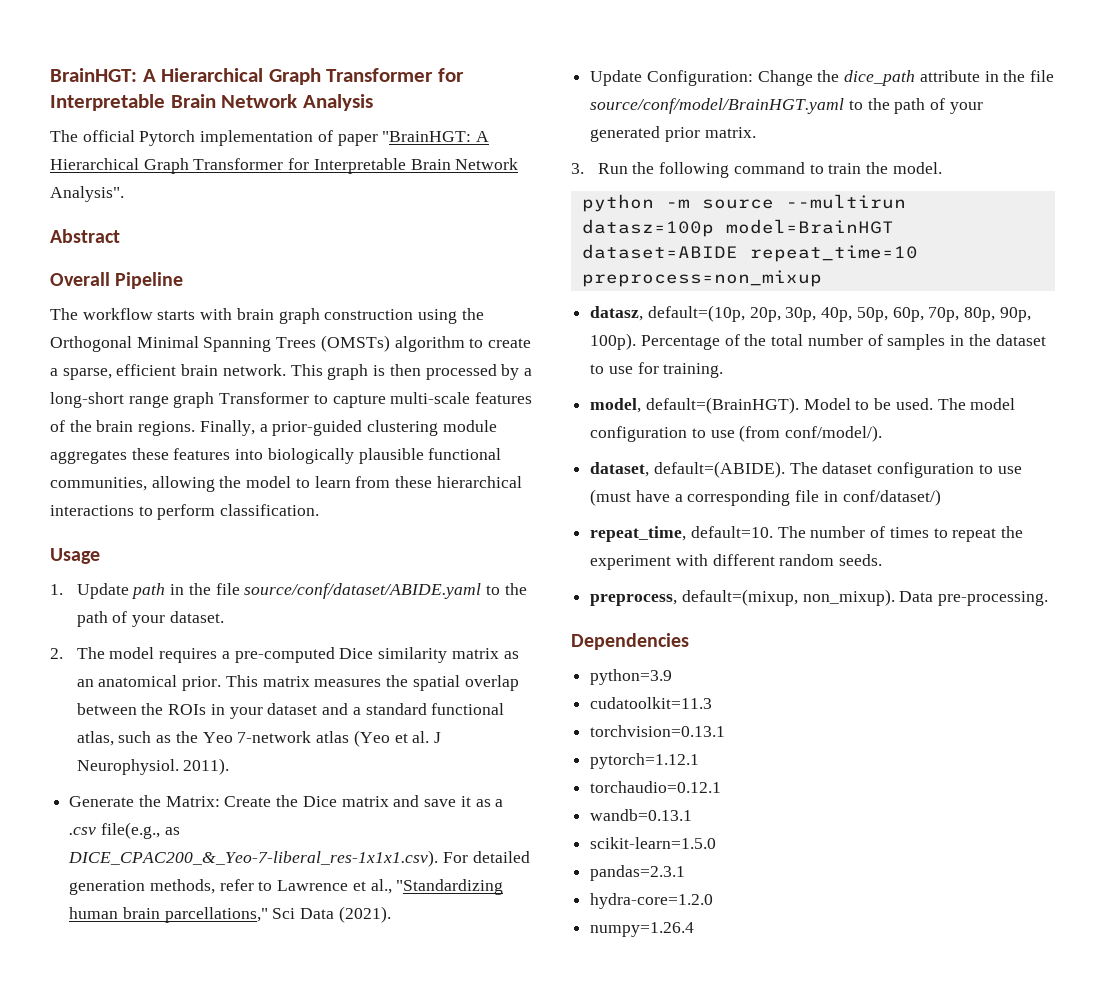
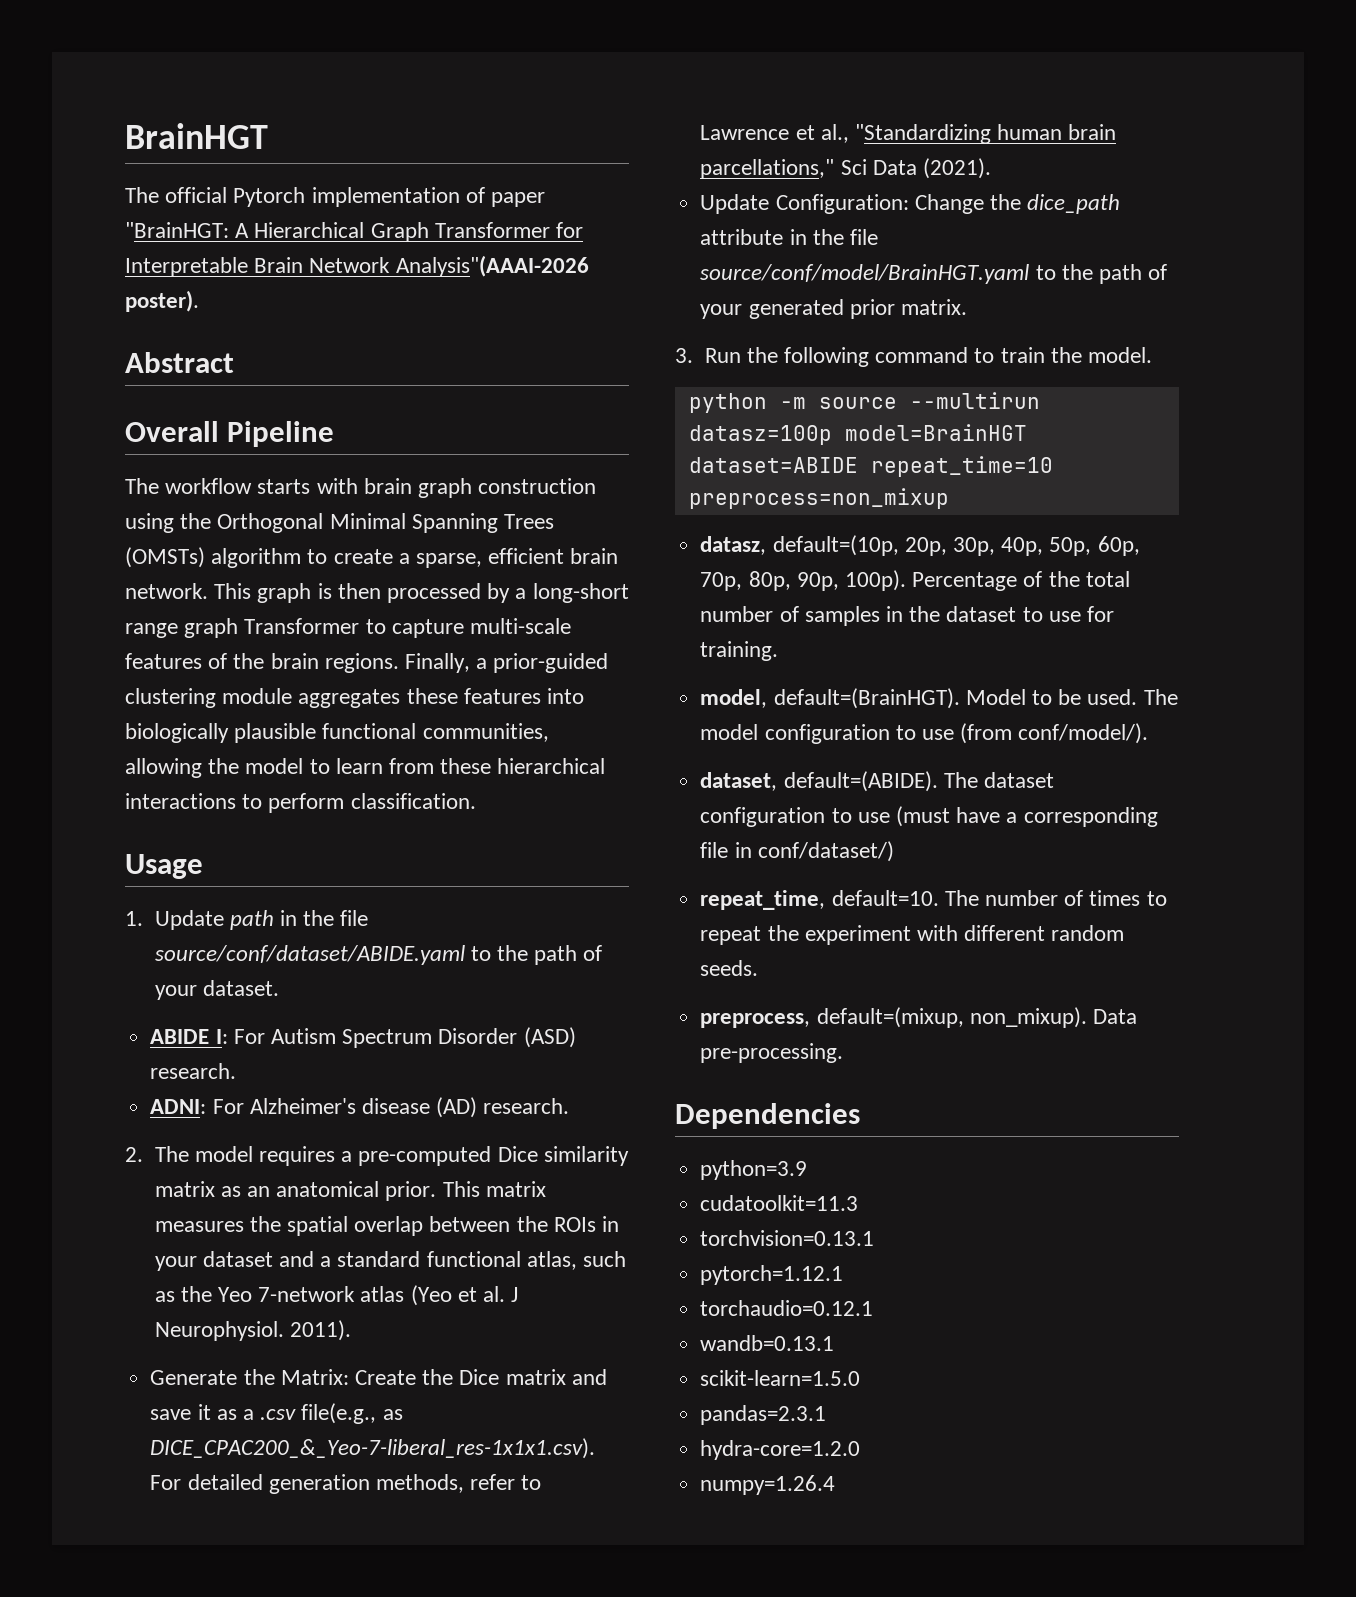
[50,68,464,85] [50,94,373,111] BrainHGT: A Hierarchical Graph Transformer for Interpretable Brain Network Analysis -> [125,123,268,149] BrainHGT
[50,186,124,202] Analysis". -> [395,255,589,277] [125,290,199,312] Analysis"(AAAI-2026 poster).
(224, 617) none -> [150,1027,576,1048] [150,1063,237,1079] [150,1097,570,1118] // ABIDE I: For Autism Spectrum Disorder (ASD) research. // ADNI: For Alzheimer's disease (AD) research.

